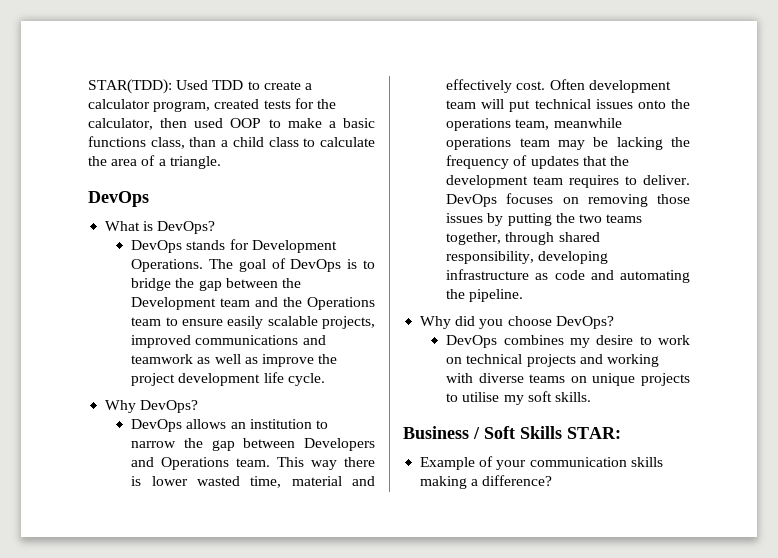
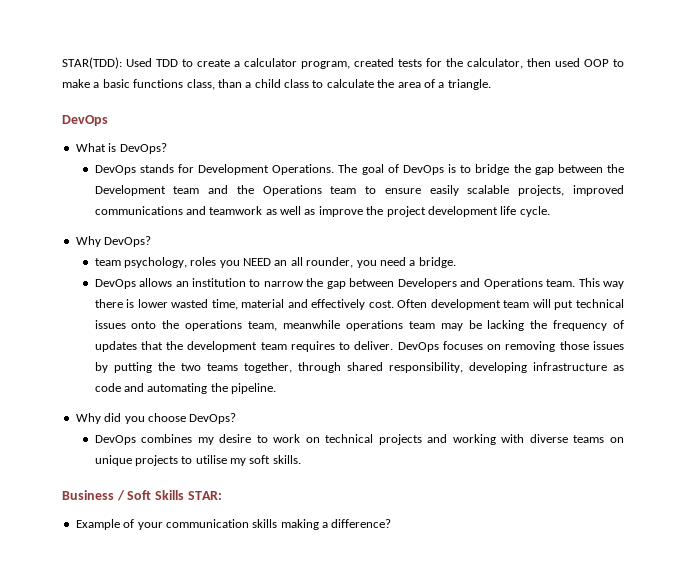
(199, 406) none -> [94,257,456,268] // team psychology, roles you NEED an all rounder, you need a bridge.

